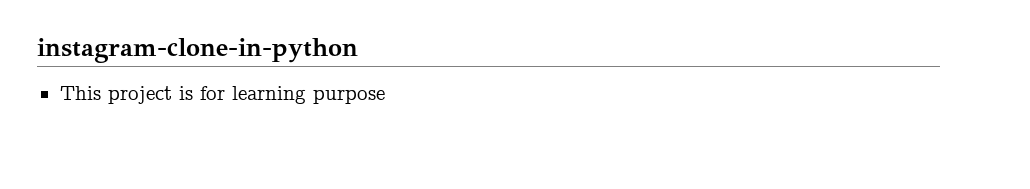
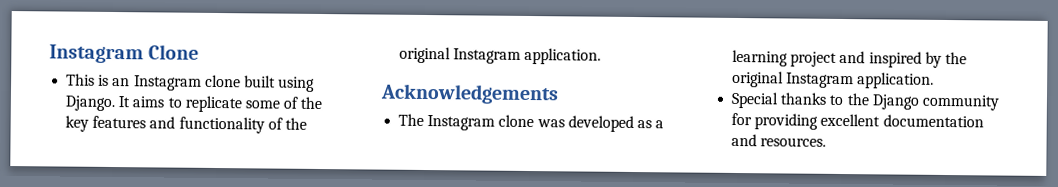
[37,38,358,63] instagram-clone-in-python -> [49,44,200,64] Instagram Clone
[107,86,385,104] project is for learning purpose -> [98,74,316,92] [65,95,323,113] [65,115,307,134] [399,46,602,65] [380,83,559,105] [398,113,665,133] [732,49,967,68] [732,70,935,89] [731,91,1000,111] [731,112,984,130] [731,133,827,147] is an Instagram clone built using Django. It aims to replicate some of the key features and functionality of the original Instagram application. // Acknowledgements // The Instagram clone was developed as a learning project and inspired by the original Instagram application. // Special thanks to the Django community for providing excellent documentation and resources.

